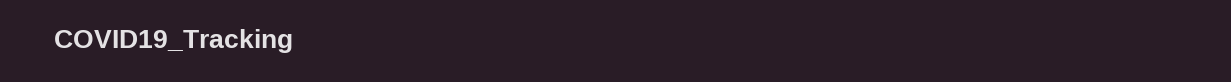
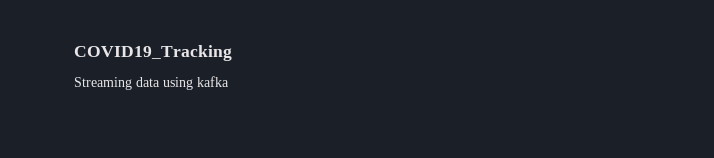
(293, 41) none -> [74,76,229,90] // Streaming data using kafka

